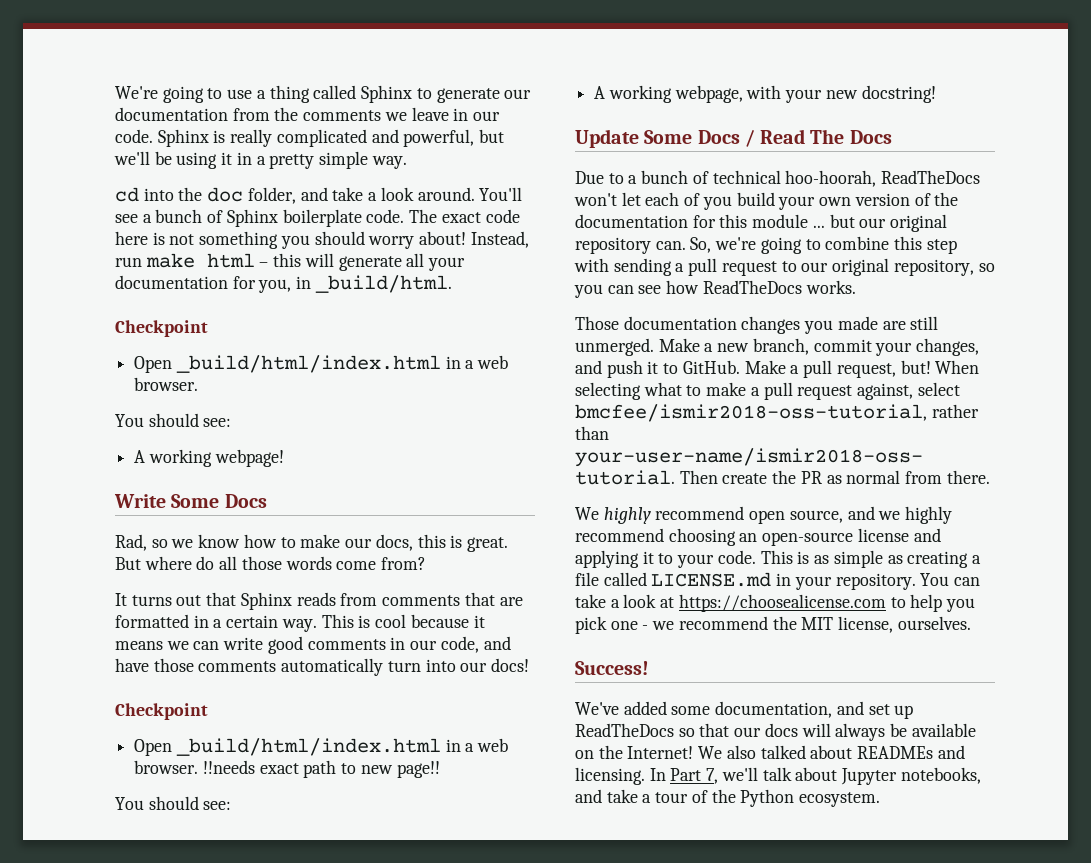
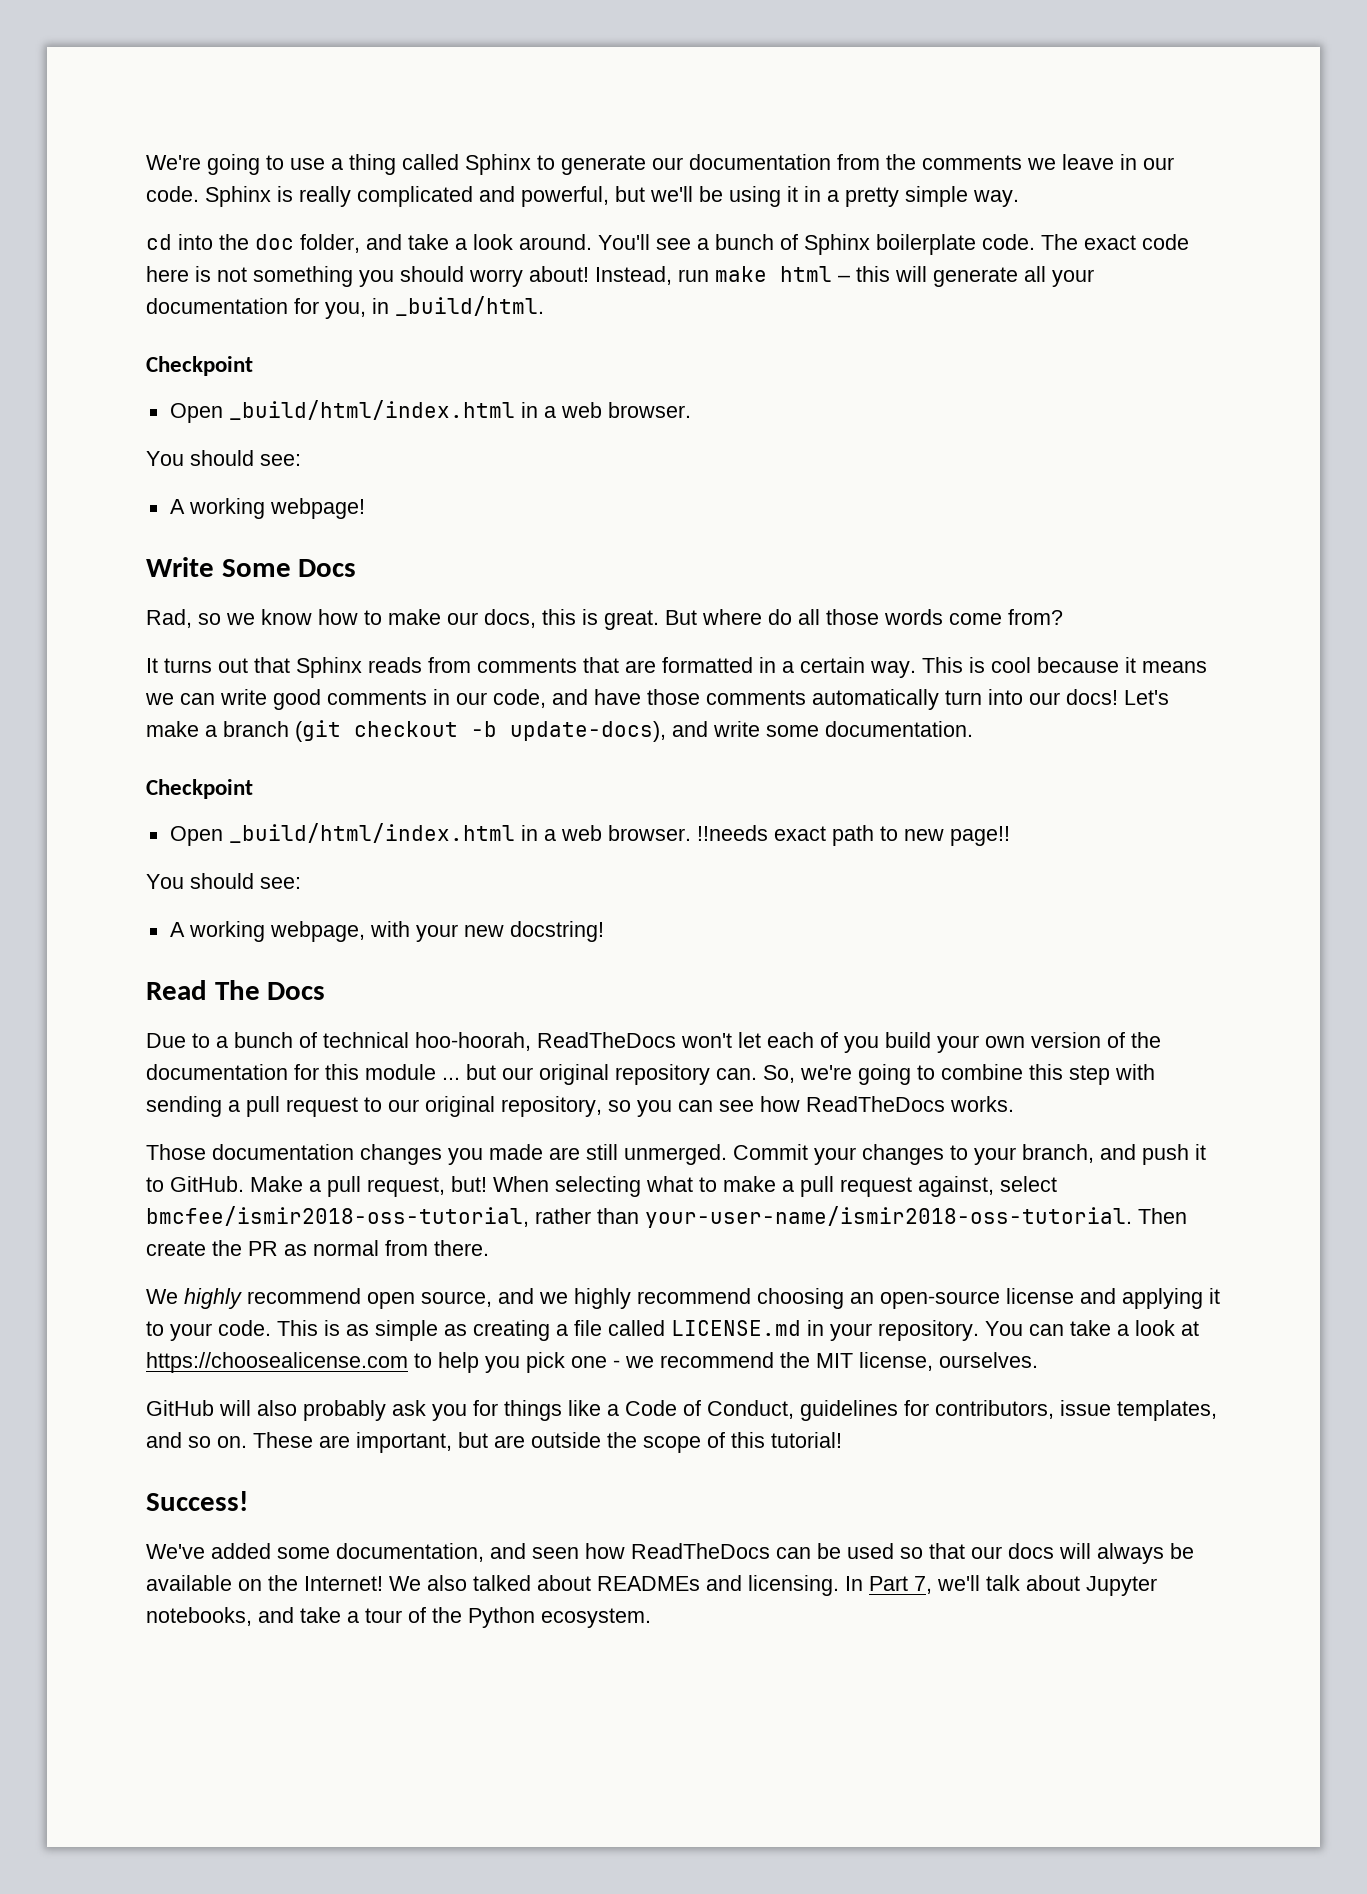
(530, 665) none -> [1124,690,1169,705] [146,720,973,742] Let's make a branch (git checkout -b update-docs), and write some documentation.
[575,129,755,148] Update Some Docs / -> (604, 931) none
[658,338,980,356] Make a new branch, commit your changes, -> [733,1144,1094,1165] Commit your changes to your branch,
(971, 623) none -> [146,1400,1217,1421] [146,1432,842,1453] // GitHub will also probably ask you for things like a Code of Conduct, guidelines for contributors, issue templates, and so on. These are important, but are outside the scope of this tutorial!
[868,704,914,719] [575,723,674,737] set up ReadTheDocs -> [532,1543,894,1559] seen how ReadTheDocs can be used

